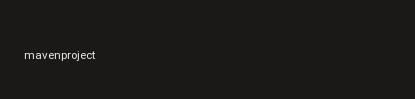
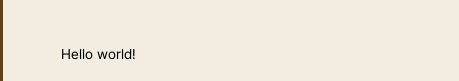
[24,51,96,61] mavenproject -> [61,49,136,60] Hello world!

